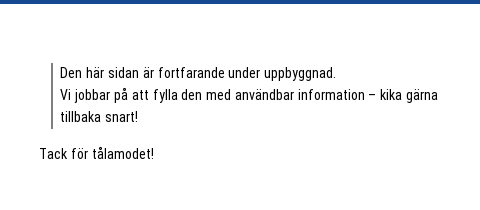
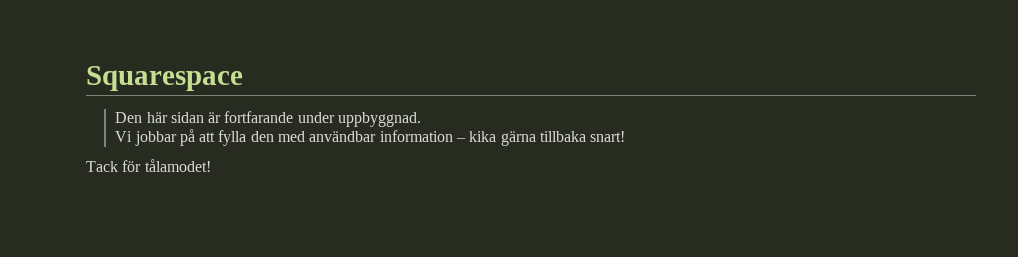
(60, 72) none -> [86,66,243,91] Squarespace //

